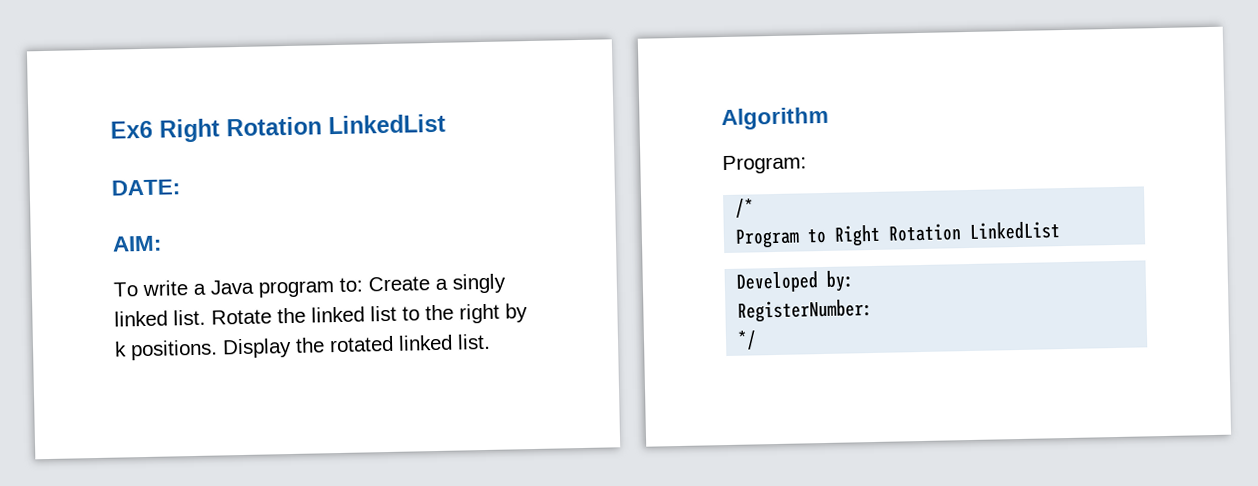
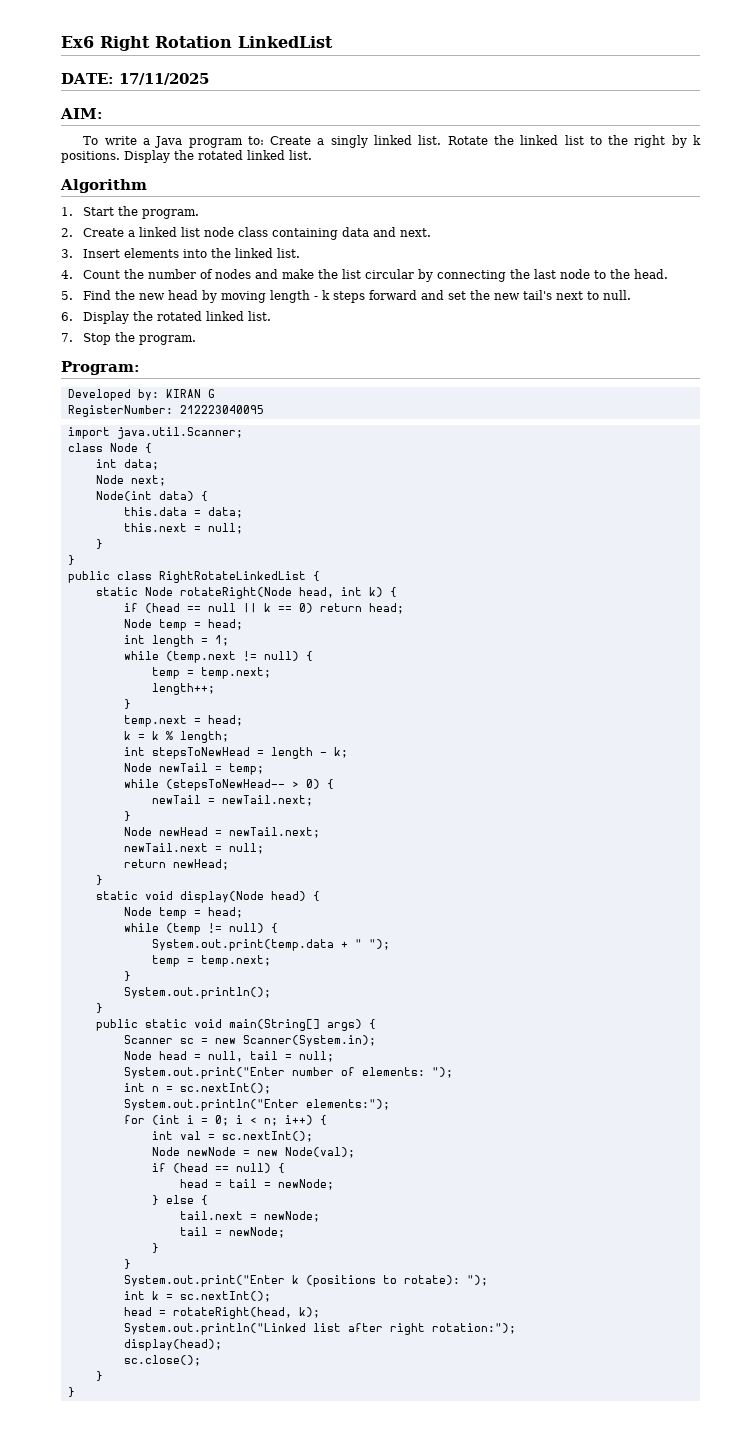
(181, 187) none -> [119,73,209,85] 17/11/2025
[722,154,807,175] [735,198,755,218] [735,221,1061,249] Program: // /* // Program to Right Rotation LinkedList -> [61,206,199,219] [61,227,431,240] [61,248,300,258] [61,269,668,282] [61,290,631,303] [61,311,271,324] [61,332,196,345] [61,361,140,375] 1. Start the program. // 2. Create a linked list node class containing data and next. // 3. Insert elements into the linked list. // 4. Count the number of nodes and make the list circular by connecting the last node to the head. // 5. Find the new head by moving length - k steps forward and set the new tail's next to null. // 6. Display the rotated linked list. // 7. Stop the program. // Program:
(856, 281) none -> [165,389,215,398] KIRAN G
[737,330,758,350] // */ -> [179,405,264,414] [67,427,243,439] [67,443,152,453] [95,459,159,470] [95,475,166,486] [95,491,208,501] [123,507,243,518] [123,523,243,534] [95,539,103,549] [67,555,75,565] [67,571,320,583] [95,587,397,599] [123,603,404,614] [123,619,243,631] [123,635,229,647] [123,651,313,663] [151,667,271,679] [151,683,215,695] [123,699,131,709] [123,715,243,727] [123,731,229,743] [123,747,348,759] [123,763,264,775] [123,779,334,791] [151,795,313,806] [123,811,131,821] [123,827,320,838] [123,843,264,854] [123,859,229,870] [95,875,103,885] [95,891,320,903] [123,907,243,919] [123,923,278,935] [151,939,390,951] [151,955,271,967] [123,971,131,981] [123,987,271,999] [95,1003,103,1013] [95,1019,376,1031] [123,1035,376,1047] [123,1051,334,1062] [123,1067,453,1079] [123,1083,271,1094] [123,1099,390,1111] [123,1115,327,1126] [151,1131,313,1142] [151,1147,355,1158] [151,1163,285,1173] [179,1179,334,1190] [151,1195,208,1205] [179,1211,320,1222] [179,1227,285,1238] [151,1243,159,1253] [123,1259,131,1269] [123,1275,488,1287] [123,1291,271,1302] [123,1307,320,1319] [123,1323,516,1335] [123,1339,222,1351] [123,1355,201,1366] [95,1371,103,1381] [67,1387,75,1397] 212223040095 // import java.util.Scanner; // class Node { // int data; // Node next; // Node(int data) { // this.data = data; // this.next = null; // } // } // public class RightRotateLinkedList { // static Node rotateRight(Node head, int k) { // if (head == null || k == 0) return head; // Node temp = head; // int length = 1; // while (temp.next != null) { // temp = temp.next; // length++; // } // temp.next = head; // k = k % length; // int stepsToNewHead = length - k; // Node newTail = temp; // while (stepsToNewHead-- > 0) { // newTail = newTail.next; // } // Node newHead = newTail.next; // newTail.next = null; // return newHead; // } // static void display(Node head) { // Node temp = head; // while (temp != null) { // System.out.print(temp.data + " "); // temp = temp.next; // } // System.out.println(); // } // public static void main(String[] args) { // Scanner sc = new Scanner(System.in); // Node head = null, tail = null; // System.out.print("Enter number of elements: "); // int n = sc.nextInt(); // System.out.println("Enter elements:"); // for (int i = 0; i < n; i++) { // int val = sc.nextInt(); // Node newNode = new Node(val); // if (head == null) { // head = tail = newNode; // } else { // tail.next = newNode; // tail = newNode; // } // } // System.out.print("Enter k (positions to rotate): "); // int k = sc.nextInt(); // head = rotateRight(head, k); // System.out.println("Linked list after right rotation:"); // display(head); // sc.close(); // } // }

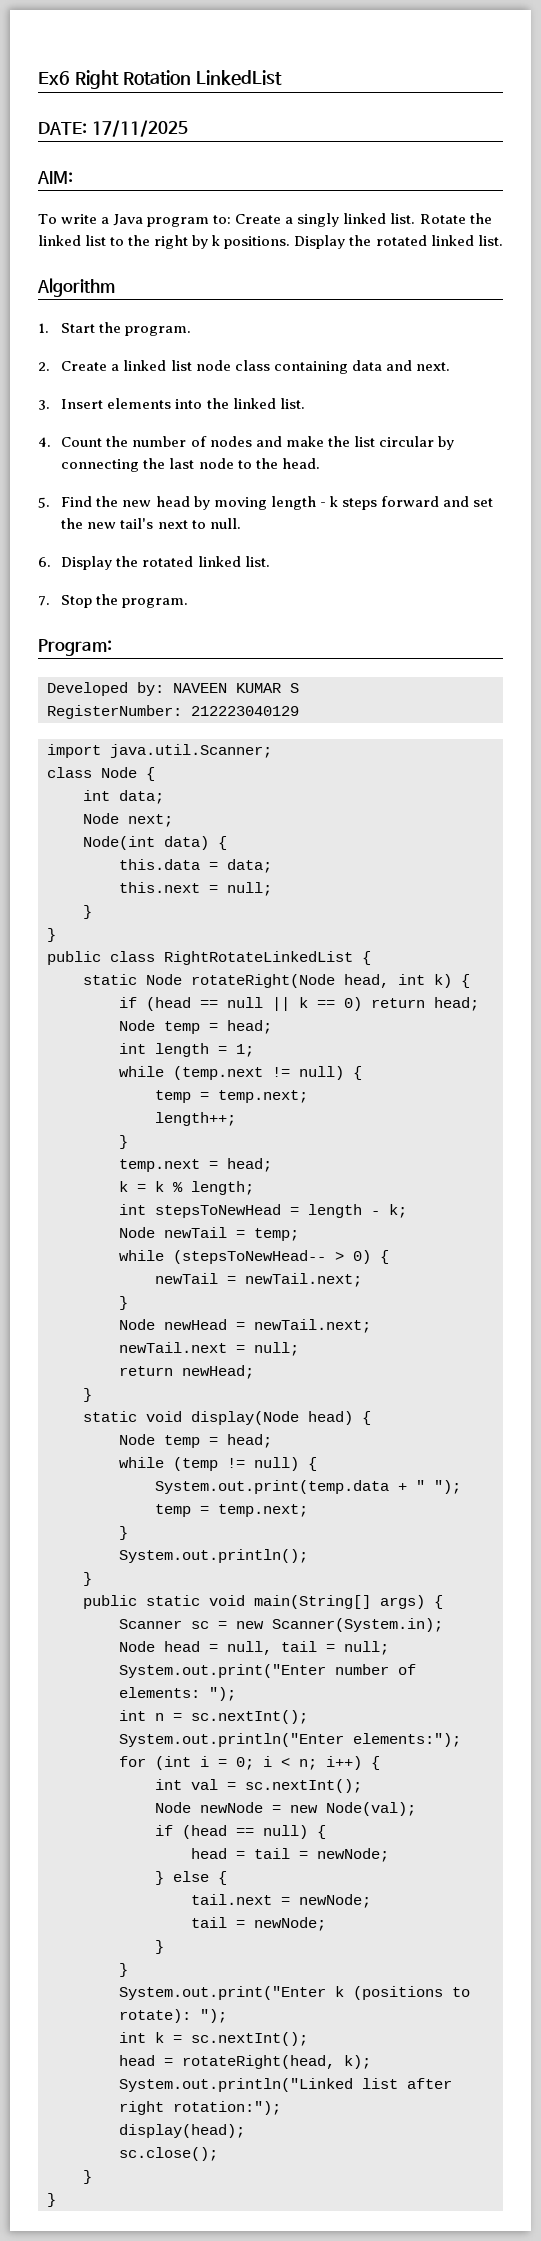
[165,389,215,398] KIRAN G -> [173,683,299,693] NAVEEN KUMAR S
[179,405,264,414] 212223040095 -> [191,706,299,716] 212223040129

